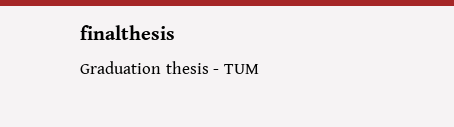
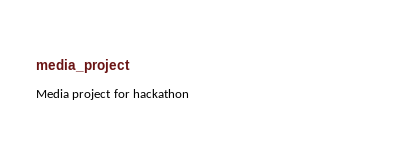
[80,25,175,40] [80,61,259,74] finalthesis // Graduation thesis - TUM -> [36,59,130,73] [36,89,190,100] media_project // Media project for hackathon

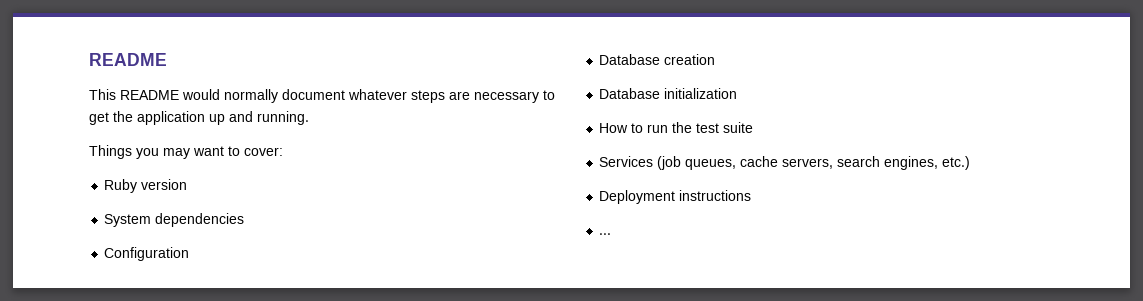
[36,59,130,73] [36,89,190,100] media_project // Media project for hackathon -> [89,53,167,66] [89,89,555,103] [89,111,309,125] [89,145,283,159] [104,179,188,193] [104,213,245,227] [104,247,190,261] [599,54,716,65] [599,88,738,99] [599,122,754,133] [599,156,971,170] [599,190,752,204] [599,233,612,235] README // This README would normally document whatever steps are necessary to get the application up and running. // Things you may want to cover: // Ruby version // System dependencies // Configuration // Database creation // Database initialization // How to run the test suite // Services (job queues, cache servers, search engines, etc.) // Deployment instructions // ...

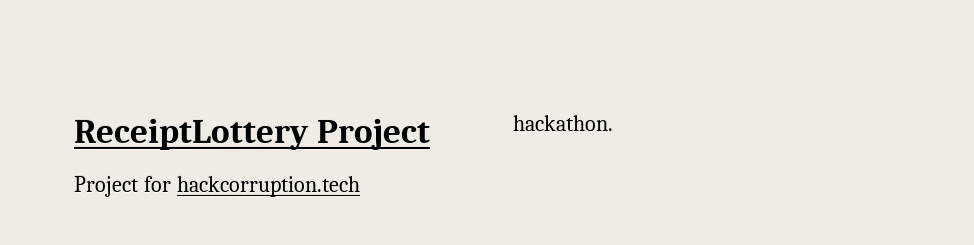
[89,53,167,66] [89,89,555,103] [89,111,309,125] [89,145,283,159] [104,179,188,193] [104,213,245,227] [104,247,190,261] [599,54,716,65] [599,88,738,99] [599,122,754,133] [599,156,971,170] [599,190,752,204] [599,233,612,235] README // This README would normally document whatever steps are necessary to get the application up and running. // Things you may want to cover: // Ruby version // System dependencies // Configuration // Database creation // Database initialization // How to run the test suite // Services (job queues, cache servers, search engines, etc.) // Deployment instructions // ... -> [73,118,432,150] [73,175,360,197] [512,115,614,132] ReceiptLottery Project // Project for hackcorruption.tech hackathon.

